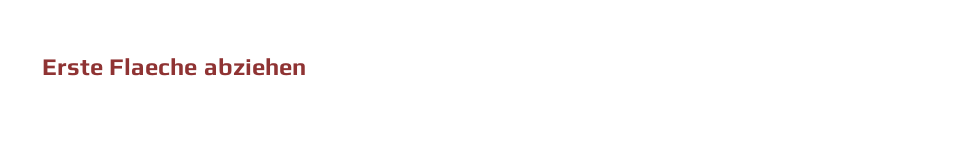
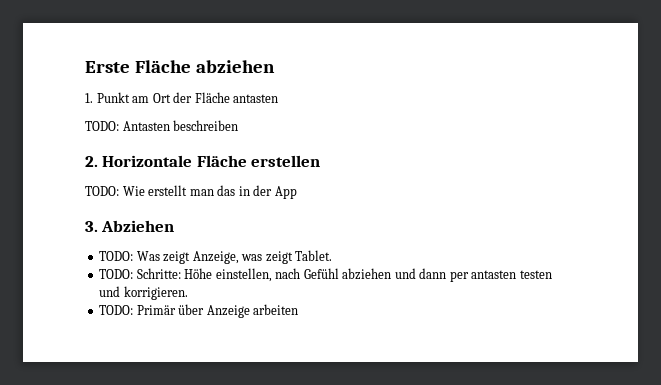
[109,58,306,76] Flaeche abziehen -> [134,60,275,73] [85,92,279,103] [85,120,239,131] [85,155,321,167] [85,185,297,199] [85,220,175,232] [99,250,333,264] [99,268,552,282] [99,286,188,300] [99,304,299,318] Fläche abziehen // 1. Punkt am Ort der Fläche antasten // TODO: Antasten beschreiben // 2. Horizontale Fläche erstellen // TODO: Wie erstellt man das in der App // 3. Abziehen // TODO: Was zeigt Anzeige, was zeigt Tablet. // TODO: Schritte: Höhe einstellen, nach Gefühl abziehen und dann per antasten testen und korrigieren. // TODO: Primär über Anzeige arbeiten

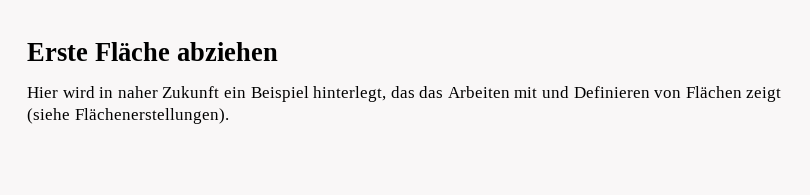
[85,92,279,103] [85,120,239,131] [85,155,321,167] [85,185,297,199] [85,220,175,232] [99,250,333,264] [99,268,552,282] [99,286,188,300] [99,304,299,318] 1. Punkt am Ort der Fläche antasten // TODO: Antasten beschreiben // 2. Horizontale Fläche erstellen // TODO: Wie erstellt man das in der App // 3. Abziehen // TODO: Was zeigt Anzeige, was zeigt Tablet. // TODO: Schritte: Höhe einstellen, nach Gefühl abziehen und dann per antasten testen und korrigieren. // TODO: Primär über Anzeige arbeiten -> [27,86,782,102] [27,108,229,124] Hier wird in naher Zukunft ein Beispiel hinterlegt, das das Arbeiten mit und Definieren von Flächen zeigt (siehe Flächenerstellungen).

